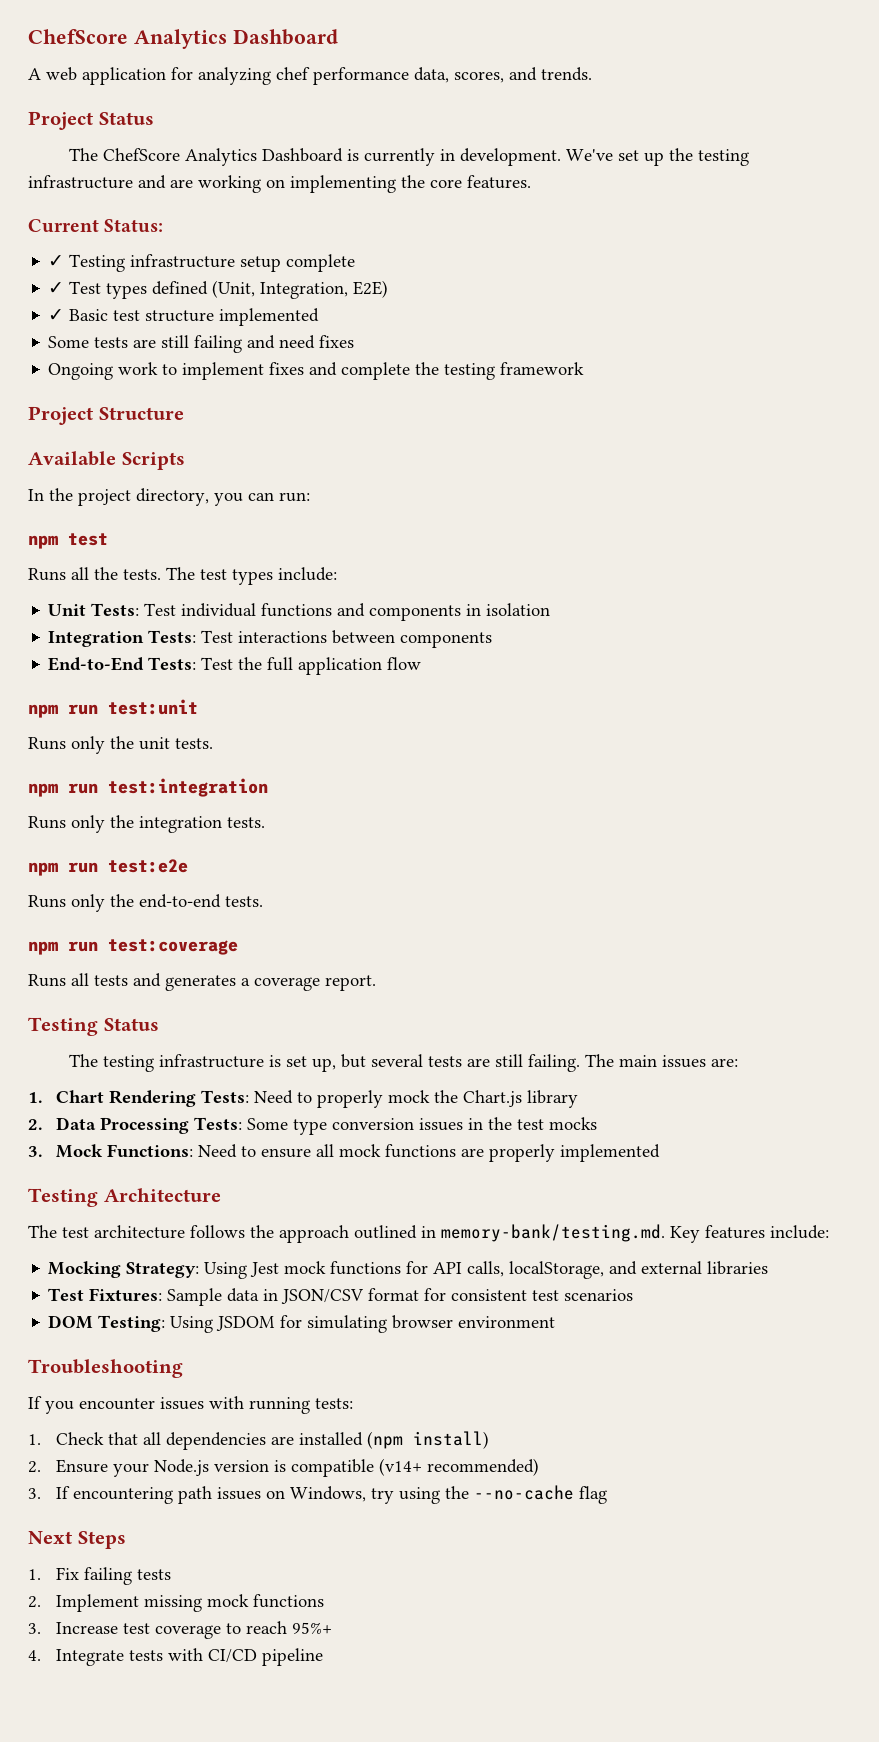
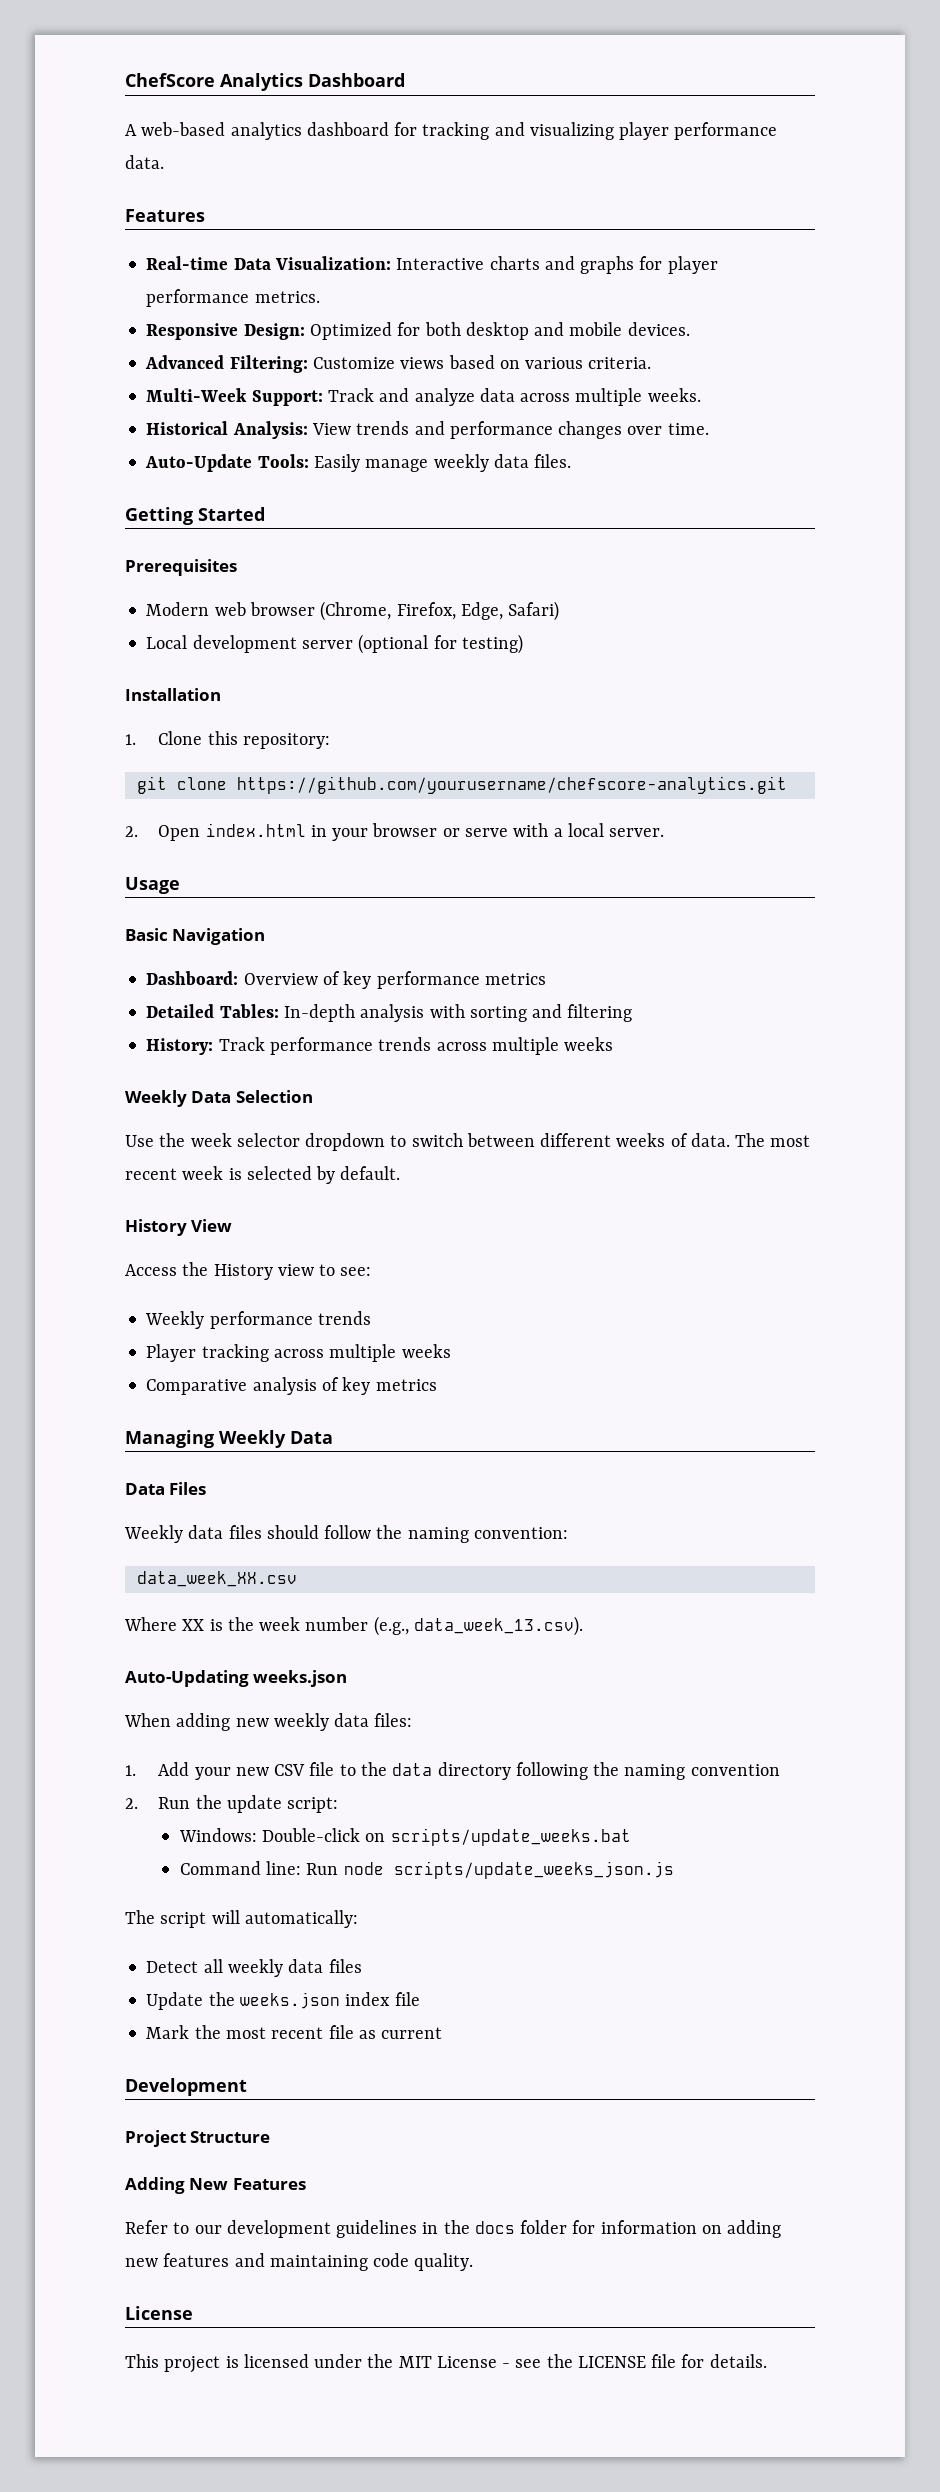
[46,67,592,85] [28,111,154,130] [69,148,750,166] [28,175,531,193] [28,219,164,233] [48,254,356,272] [48,280,389,299] [48,308,320,326] [48,335,355,353] [48,362,585,380] [28,406,184,425] [28,451,185,470] [28,488,310,506] [28,533,108,549] [28,567,337,585] [48,603,551,621] [48,630,493,648] [48,657,422,675] [28,699,198,718] [28,736,213,754] [28,778,268,797] [28,815,265,833] [28,859,188,876] [28,894,263,912] [28,939,238,955] [28,973,376,991] [28,1017,159,1036] [69,1054,739,1072] [28,1090,578,1108] [28,1117,597,1135] [28,1144,660,1162] [28,1188,221,1207] [28,1224,829,1243] [48,1261,769,1279] [48,1288,634,1306] [48,1315,556,1333] [28,1359,183,1378] [28,1396,353,1414] [28,1431,489,1450] [28,1458,539,1477] [28,1485,607,1504] [28,1531,126,1549] [28,1567,171,1585] [28,1594,324,1612] [28,1621,332,1639] [28,1648,323,1666] web application for analyzing chef performance data, scores, and trends. // Project Status // The ChefScore Analytics Dashboard is currently in development. We've set up the testing infrastructure and are working on implementing the core features. // Current Status: // ✓ Testing infrastructure setup complete // ✓ Test types defined (Unit, Integration, E2E) // ✓ Basic test structure implemented // Some tests are still failing and need fixes // Ongoing work to implement fixes and complete the testing framework // Project Structure // Available Scripts // In the project directory, you can run: // npm test // Runs all the tests. The test types include: // Unit Tests: Test individual functions and components in isolation // Integration Tests: Test interactions between components // End-to-End Tests: Test the full application flow // npm run test:unit // Runs only the unit tests. // npm run test:integration // Runs only the integration tests. // npm run test:e2e // Runs only the end-to-end tests. // npm run test:coverage // Runs all tests and generates a coverage report. // Testing Status // The testing infrastructure is set up, but several tests are still failing. The main issues are: // 1. Chart Rendering Tests: Need to properly mock the Chart.js library // 2. Data Processing Tests: Some type conversion issues in the test mocks // 3. Mock Functions: Need to ensure all mock functions are properly implemented // Testing Architecture // The test architecture follows the approach outlined in memory-bank/testing.md. Key features include: // Mocking Strategy: Using Jest mock functions for API calls, localStorage, and external libraries // Test Fixtures: Sample data in JSON/CSV format for consistent test scenarios // DOM Testing: Using JSDOM for simulating browser environment // Troubleshooting // If you encounter issues with running tests: // 1. Check that all dependencies are installed (npm install) // 2. Ensure your Node.js version is compatible (v14+ recommended) // 3. If encountering path issues on Windows, try using the --no-cache flag // Next Steps // 1. Fix failing tests // 2. Implement missing mock functions // 3. Increase test coverage to reach 95%+ // 4. Integrate tests with CI/CD pipeline -> [141,122,778,140] [125,155,164,169] [125,209,205,222] [146,256,718,274] [146,289,320,307] [146,322,690,340] [145,355,652,373] [146,388,701,406] [146,421,709,439] [145,454,572,472] [125,507,265,525] [125,559,237,576] [146,601,560,621] [146,634,523,654] [125,688,221,701] [125,731,330,749] [136,776,787,794] [125,823,665,841] [125,877,180,894] [125,928,266,945] [146,971,546,989] [146,1004,633,1022] [146,1037,614,1055] [125,1090,313,1107] [125,1133,811,1151] [125,1166,401,1184] [125,1219,233,1236] [125,1262,372,1280] [145,1311,371,1329] [146,1344,451,1362] [146,1377,437,1395] [125,1430,333,1448] [125,1482,207,1495] [124,1525,568,1543] [136,1571,297,1587] [124,1616,583,1636] [125,1670,348,1687] [124,1713,413,1731] [125,1762,780,1780] [125,1795,339,1813] [178,1828,631,1846] [179,1861,674,1879] [125,1910,358,1928] [146,1959,362,1977] [146,1992,420,2010] [146,2025,443,2039] [125,2078,247,2096] [125,2130,271,2147] [125,2177,306,2194] [125,2220,782,2238] [125,2253,474,2271] [125,2306,193,2320] [125,2354,767,2373] web-based analytics dashboard for tracking and visualizing player performance data. // Features // Real-time Data Visualization: Interactive charts and graphs for player performance metrics. // Responsive Design: Optimized for both desktop and mobile devices. // Advanced Filtering: Customize views based on various criteria. // Multi-Week Support: Track and analyze data across multiple weeks. // Historical Analysis: View trends and performance changes over time. // Auto-Update Tools: Easily manage weekly data files. // Getting Started // Prerequisites // Modern web browser (Chrome, Firefox, Edge, Safari) // Local development server (optional for testing) // Installation // 1. Clone this repository: // git clone https://github.com/yourusername/chefscore-analytics.git // 2. Open index.html in your browser or serve with a local server. // Usage // Basic Navigation // Dashboard: Overview of key performance metrics // Detailed Tables: In-depth analysis with sorting and filtering // History: Track performance trends across multiple weeks // Weekly Data Selection // Use the week selector dropdown to switch between different weeks of data. The most recent week is selected by default. // History View // Access the History view to see: // Weekly performance trends // Player tracking across multiple weeks // Comparative analysis of key metrics // Managing Weekly Data // Data Files // Weekly data files should follow the naming convention: // data_week_XX.csv // Where XX is the week number (e.g., data_week_13.csv). // Auto-Updating weeks.json // When adding new weekly data files: // 1. Add your new CSV file to the data directory following the naming convention // 2. Run the update script: // Windows: Double-click on scripts/update_weeks.bat // Command line: Run node scripts/update_weeks_json.js // The script will automatically: // Detect all weekly data files // Update the weeks.json index file // Mark the most recent file as current // Development // Project Structure // Adding New Features // Refer to our development guidelines in the docs folder for information on adding new features and maintaining code quality. // License // This project is licensed under the MIT License - see the LICENSE file for details.

